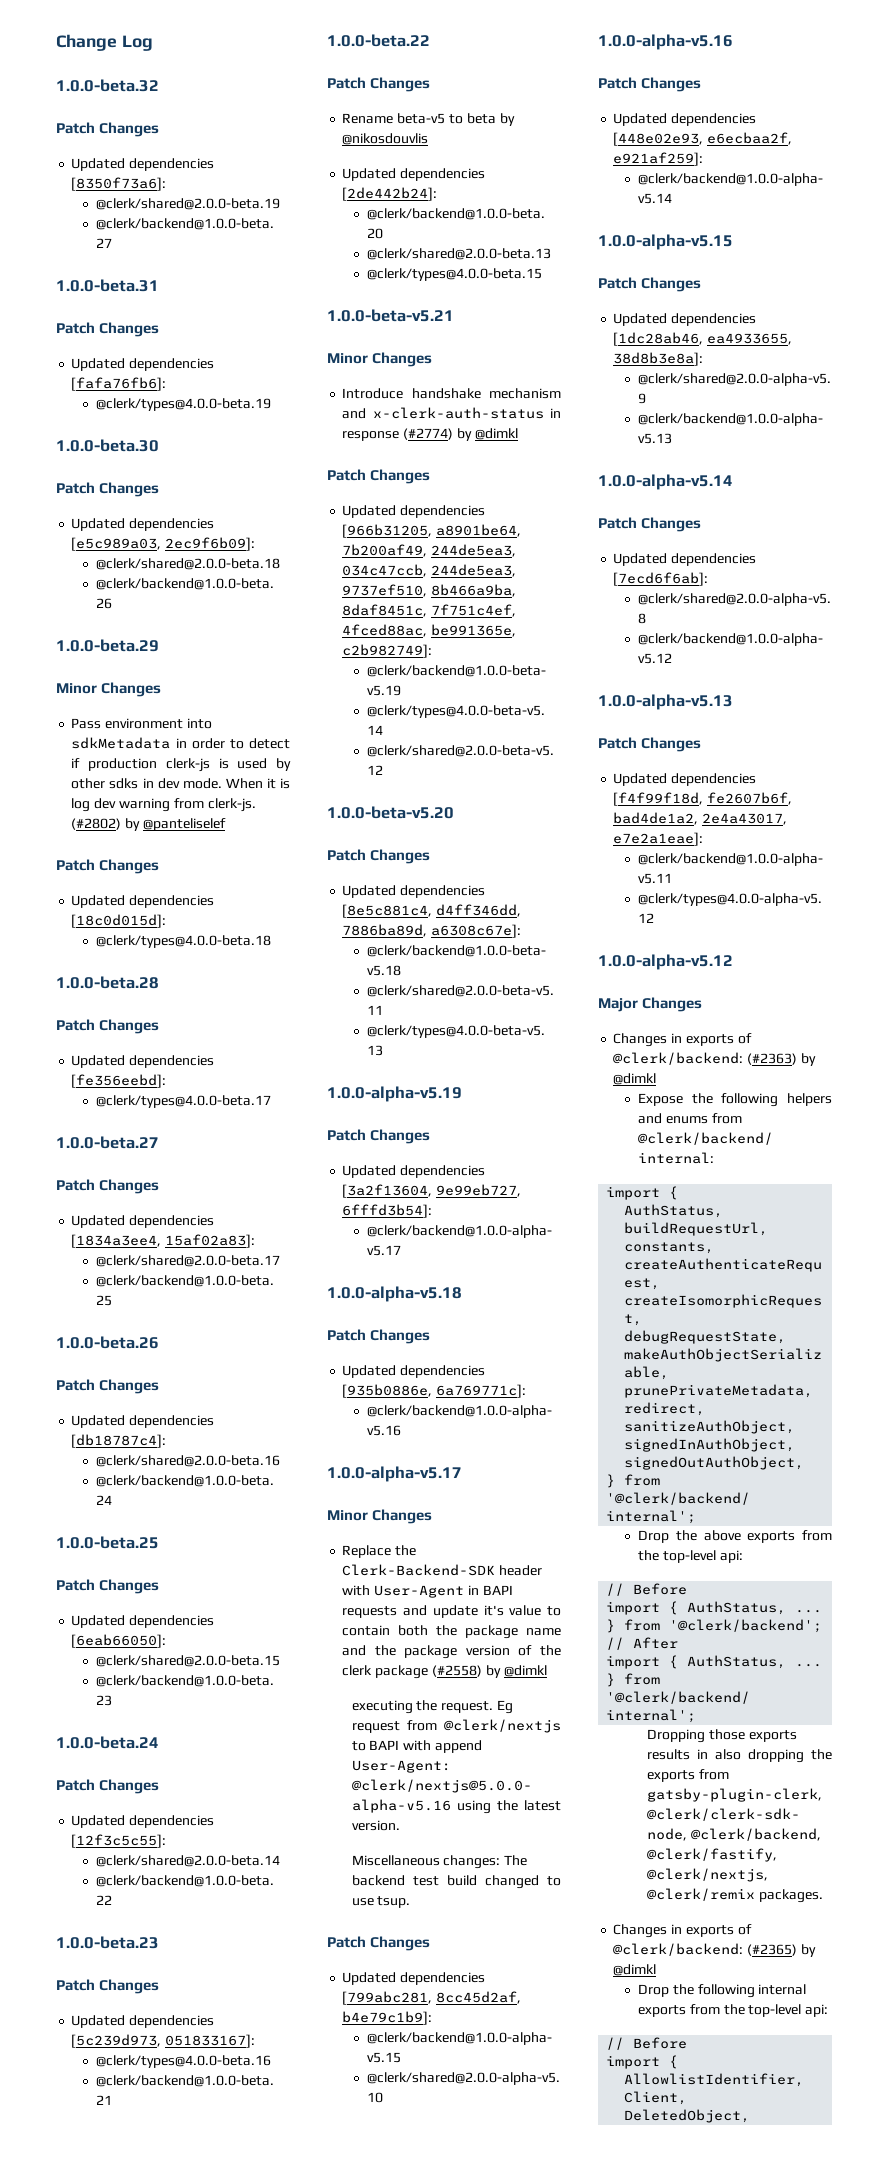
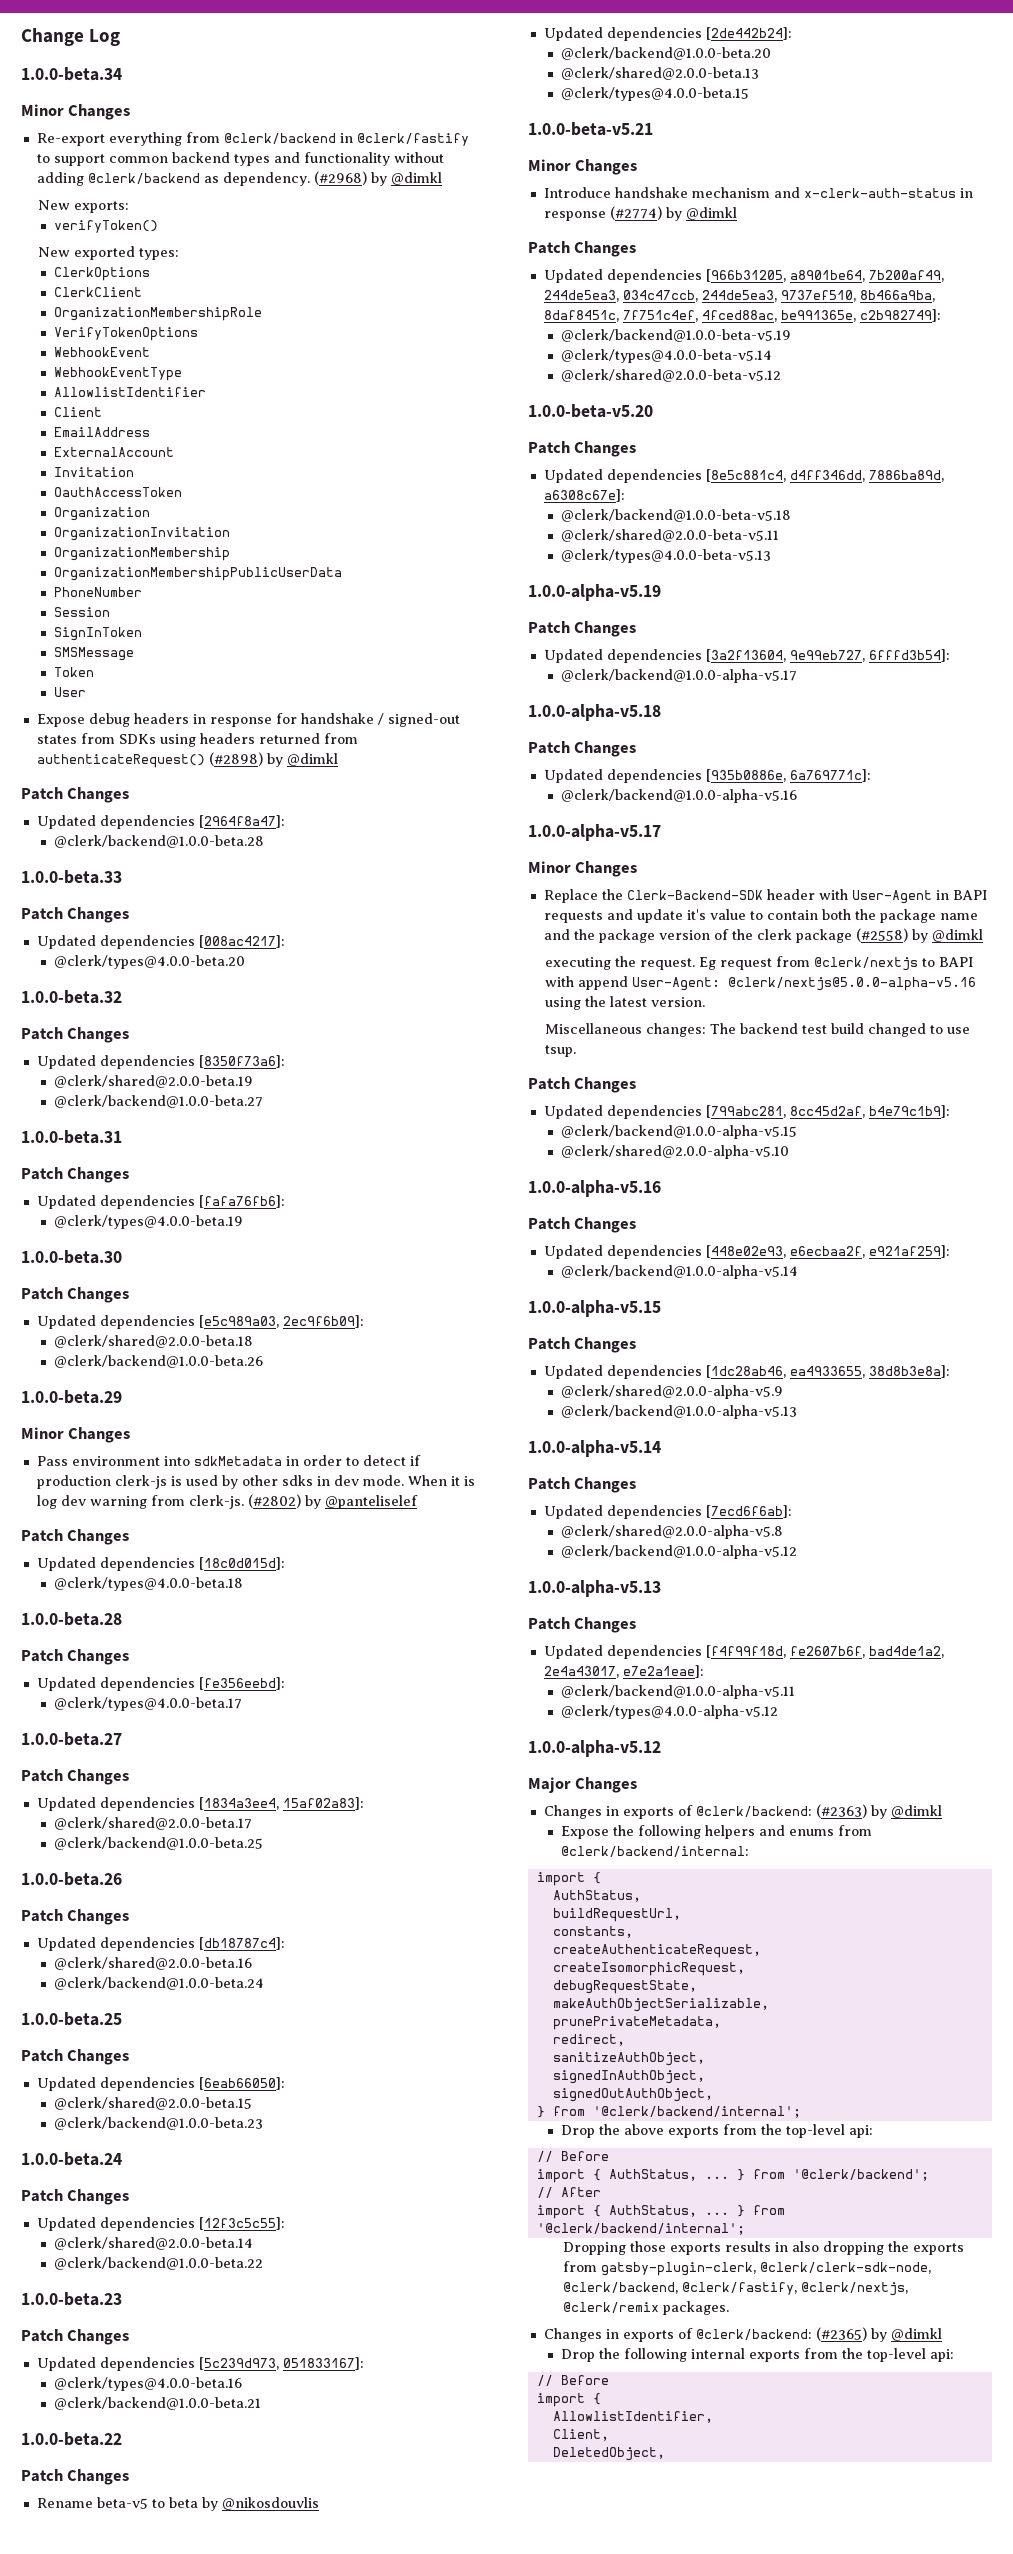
(153, 43) none -> [21,67,122,81] [21,104,131,120] [36,132,469,146] [36,152,444,166] [36,171,442,186] [38,200,130,213] [54,220,159,233] [38,246,180,260] [54,267,151,281] [54,287,143,297] [54,307,263,321] [54,327,199,341] [54,347,151,357] [54,367,183,381] [54,387,207,397] [54,407,103,417] [54,427,151,437] [54,447,175,457] [54,467,135,477] [54,487,183,497] [54,507,151,521] [54,527,231,541] [54,547,231,561] [54,567,343,581] [54,587,143,597] [54,607,111,617] [54,627,143,641] [54,647,135,661] [54,667,95,677] [54,687,87,697] [36,713,460,727] [36,733,358,747] [36,752,338,768] [21,787,130,803] [36,815,285,829] [54,835,265,848] [21,870,122,884] [21,907,130,923] [36,935,285,949] [54,955,246,969] // 1.0.0-beta.34 // Minor Changes // Re-export everything from @clerk/backend in @clerk/fastify to support common backend types and functionality without adding @clerk/backend as dependency. (#2968) by @dimkl // New exports: // verifyToken() // New exported types: // ClerkOptions // ClerkClient // OrganizationMembershipRole // VerifyTokenOptions // WebhookEvent // WebhookEventType // AllowlistIdentifier // Client // EmailAddress // ExternalAccount // Invitation // OauthAccessToken // Organization // OrganizationInvitation // OrganizationMembership // OrganizationMembershipPublicUserData // PhoneNumber // Session // SignInToken // SMSMessage // Token // User // Expose debug headers in response for handshake / signed-out states from SDKs using headers returned from authenticateRequest() (#2898) by @dimkl // Patch Changes // Updated dependencies [2964f8a47]: // @clerk/backend@1.0.0-beta.28 // 1.0.0-beta.33 // Patch Changes // Updated dependencies [008ac4217]: // @clerk/types@4.0.0-beta.20

